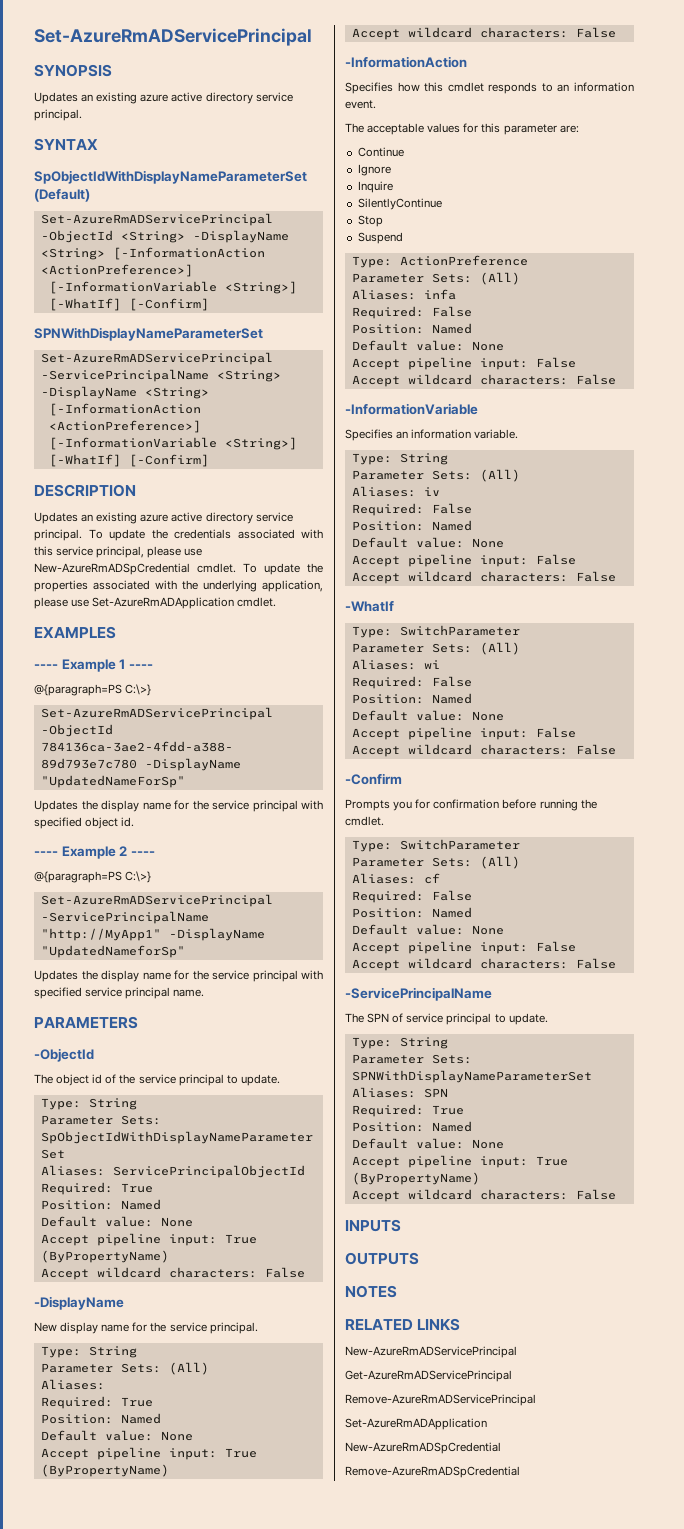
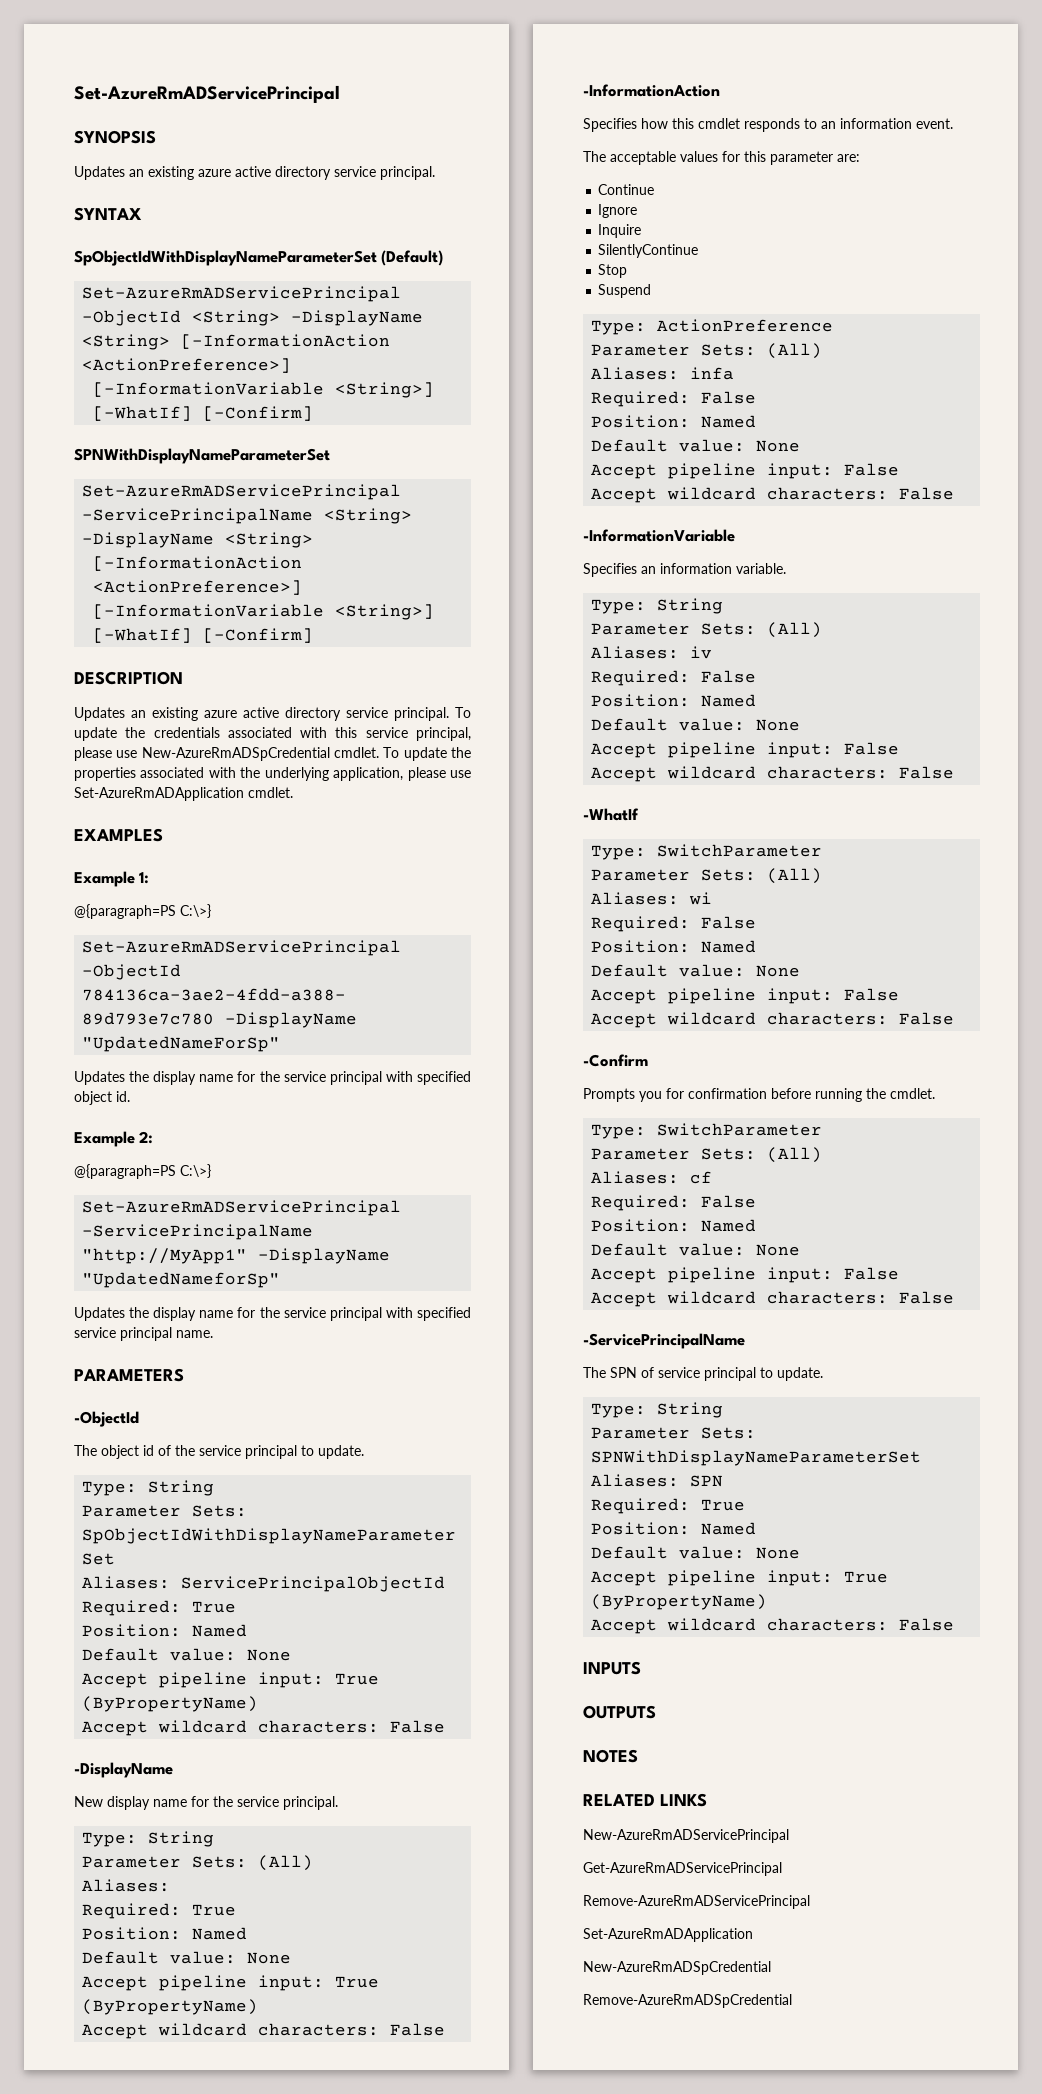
[34,659,153,672] ---- Example 1 ---- -> [74,871,150,887] Example 1:
[34,846,155,859] ---- Example 2 ---- -> [74,1131,154,1147] Example 2:

